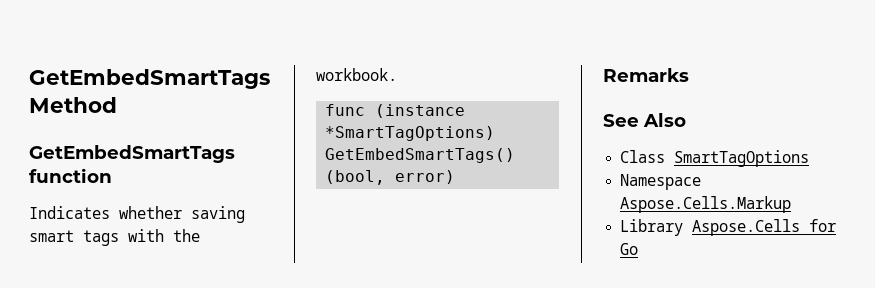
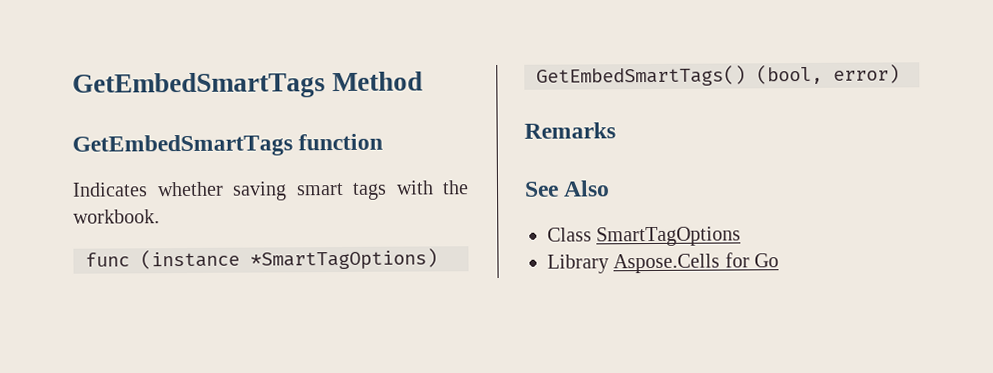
[620,174,702,190] [620,196,792,213] // Namespace Aspose.Cells.Markup -> (742, 236) none

